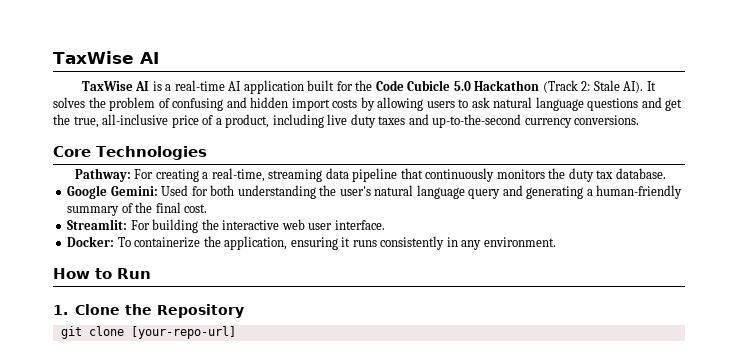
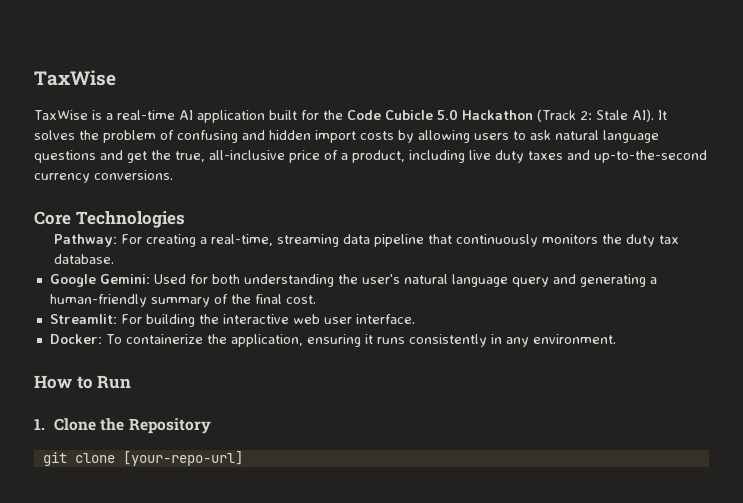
[53,51,159,64] [81,81,150,91] TaxWise AI // TaxWise AI -> [34,70,116,86] [34,110,88,120] TaxWise // TaxWise

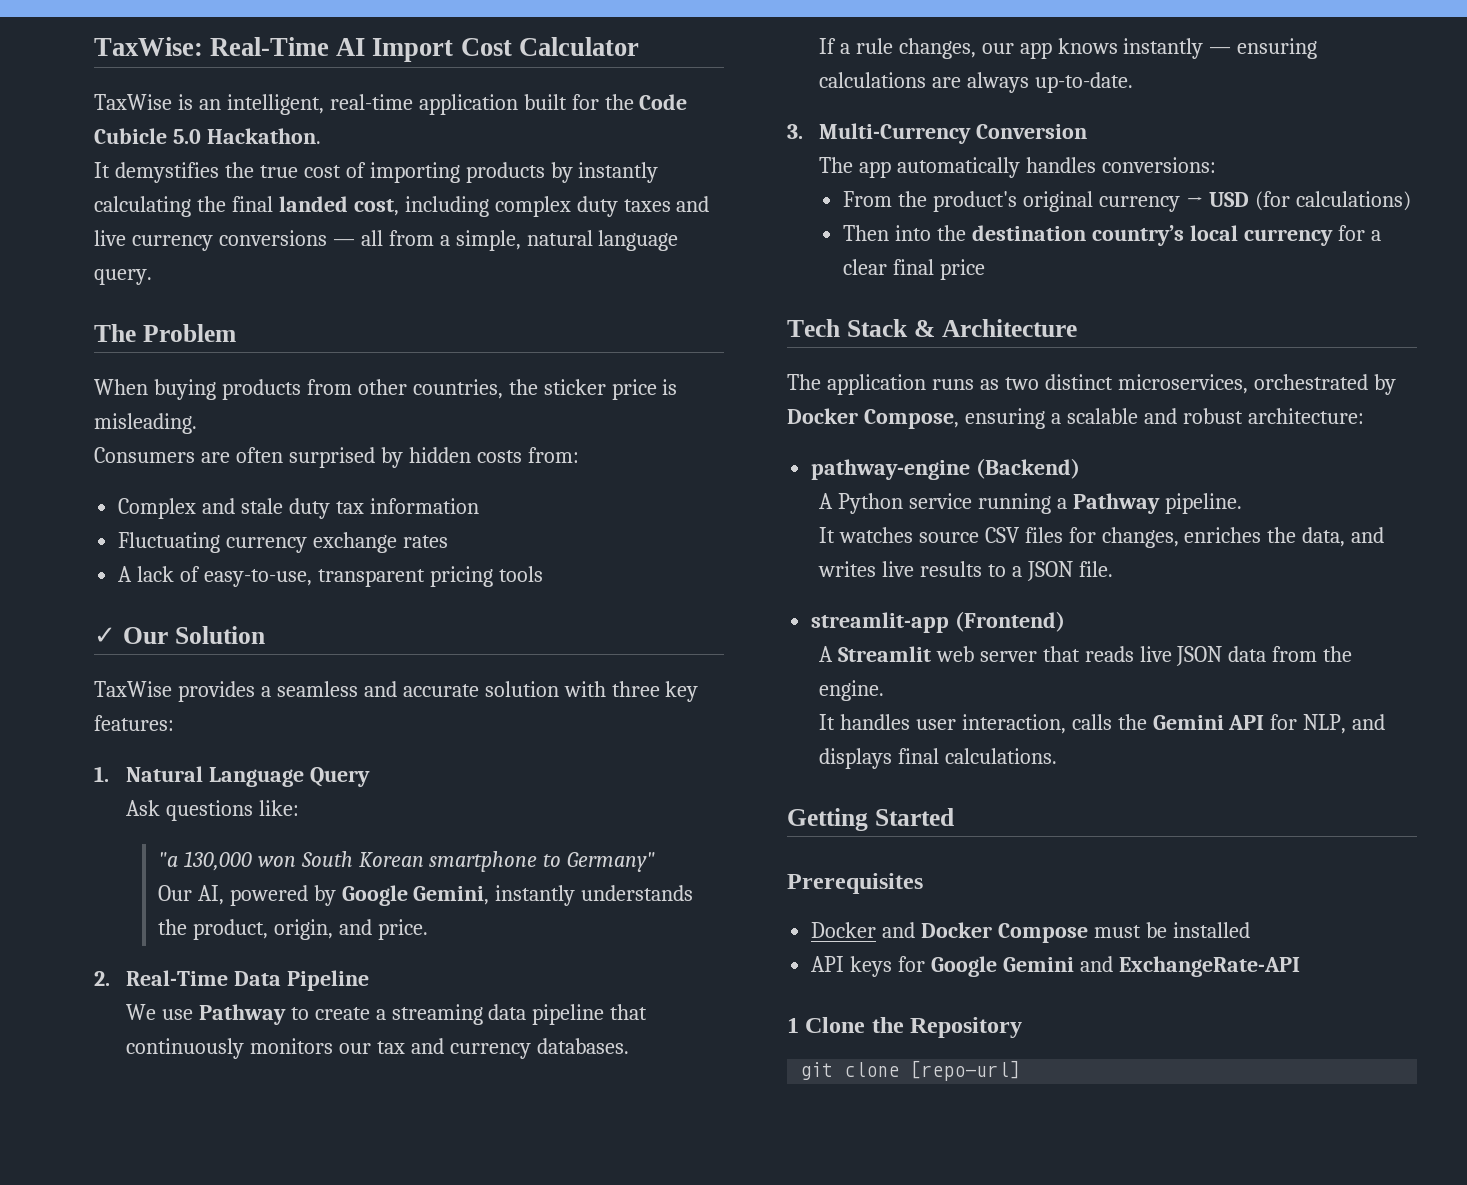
[34,70,116,86] TaxWise -> [94,37,639,62] TaxWise: Real-Time AI Import Cost Calculator
[105,110,193,120] a real-time AI -> [198,94,413,115] an intelligent, real-time
[461,109,667,122] [34,130,659,143] [34,150,707,163] [34,170,173,183] [34,211,185,228] [54,234,274,247] Hackathon (Track 2: Stale AI). It solves the problem of confusing and hidden import costs by allowing users to ask natural language questions and get the true, all-inclusive price of a product, including live duty taxes and up-to-the-second currency conversions. // Core Technologies // Pathway: For creating a real-time, -> [206,128,321,144] [94,162,659,183] [94,196,710,217] [94,230,679,251] [94,269,152,285] [94,324,236,342] [94,379,678,400] [94,413,197,434] [94,447,579,468] [118,498,479,519] [118,532,449,553] [118,566,543,587] [94,626,265,644] [94,681,699,702] [94,715,174,731] [94,766,370,787] [125,800,299,821] [157,851,656,872] [157,885,694,906] [157,919,428,940] [94,970,369,991] [125,1004,386,1025] Hackathon. // It demystifies the true cost of importing products by instantly calculating the final landed cost, including complex duty taxes and live currency conversions — all from a simple, natural language query. // The Problem // When buying products from other countries, the sticker price is misleading. // Consumers are often surprised by hidden costs from: // Complex and stale duty tax information // Fluctuating currency exchange rates // A lack of easy-to-use, transparent pricing tools // ✓ Our Solution // TaxWise provides a seamless and accurate solution with three key features: // 1. Natural Language Query // Ask questions like: // "a 130,000 won South Korean smartphone to Germany" // Our AI, powered by Google Gemini, instantly understands the product, origin, and price. // 2. Real-Time Data Pipeline // We use Pathway to create a
[602,234,680,247] [54,254,115,264] [49,274,657,287] [49,294,316,307] [49,314,415,327] [49,334,616,347] [34,375,132,389] [34,418,45,430] the duty tax database. // Google Gemini: Used for both understanding the user's natural language query and generating a human-friendly summary of the final cost. // Streamlit: For building the interactive web user interface. // Docker: To containerize the application, ensuring it runs consistently in any environment. // How to Run // 1. -> [338,1038,629,1059] [818,38,1318,59] [818,72,1133,93] [787,123,1087,144] [818,157,1216,178] [843,191,1411,212] [843,225,1381,246] [843,259,985,280] [787,319,1077,337] [787,374,1396,395] [787,408,1364,429] [811,458,1081,480] [818,493,1242,514] [818,527,1385,548] [817,561,1113,581] [811,611,1066,633] [818,646,1353,666] [818,680,884,701] [818,714,1386,734] [818,748,1057,769] [787,808,954,831] [787,873,923,894] [811,922,1250,943] [811,956,1300,977] [787,1018,799,1033] our tax and currency databases. // If a rule changes, our app knows instantly — ensuring calculations are always up-to-date. // 3. Multi-Currency Conversion // The app automatically handles conversions: // From the product's original currency → USD (for calculations) // Then into the destination country’s local currency for a clear final price // Tech Stack & Architecture // The application runs as two distinct microservices, orchestrated by Docker Compose, ensuring a scalable and robust architecture: // pathway-engine (Backend) // A Python service running a Pathway pipeline. // It watches source CSV files for changes, enriches the data, and writes live results to a JSON file. // streamlit-app (Frontend) // A Streamlit web server that reads live JSON data from the engine. // It handles user interaction, calls the Gemini API for NLP, and displays final calculations. // Getting Started // Prerequisites // Docker and Docker Compose must be installed // API keys for Google Gemini and ExchangeRate-API // 1
[122,451,243,466] [your-repo-url] -> [910,1060,1021,1081] [repo-url]

